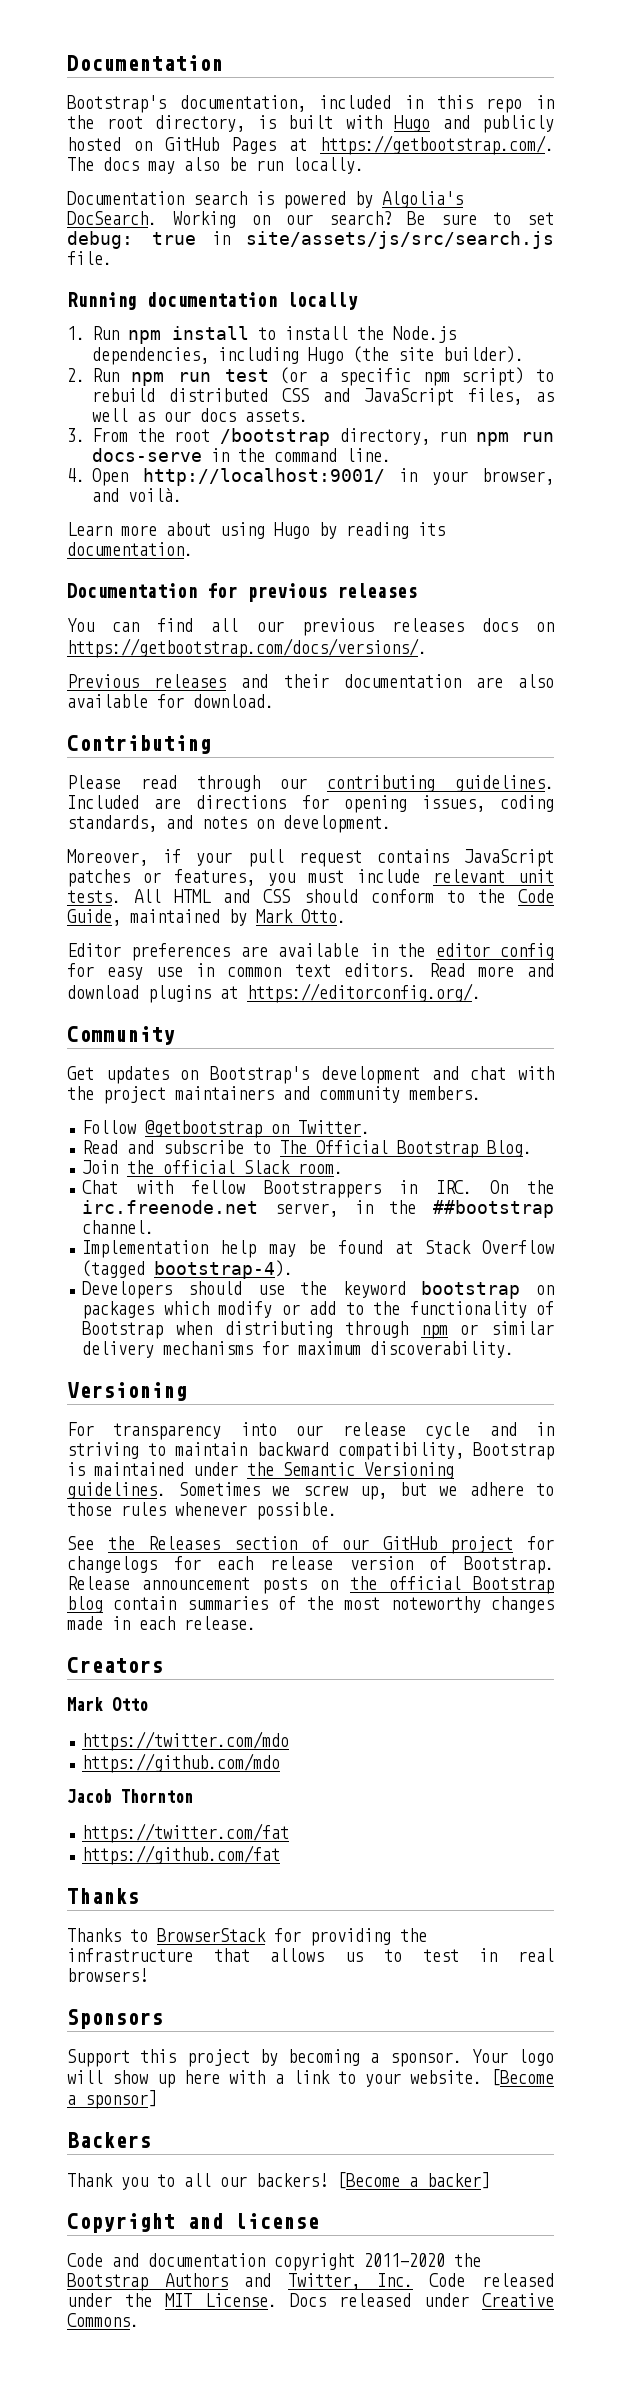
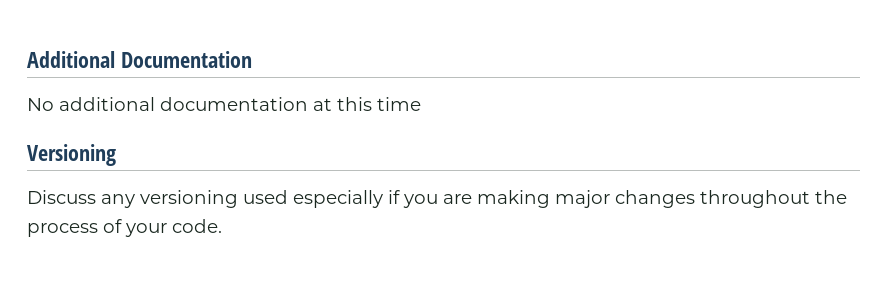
(67, 63) none -> [27,51,115,68] Additional
[67,95,555,113] [67,115,554,133] [67,135,554,155] [67,157,364,174] [67,191,463,209] [67,211,554,228] [67,231,554,249] [67,251,112,265] [67,292,358,310] [67,326,456,344] [92,346,524,365] [67,367,554,386] [92,388,554,406] [92,408,308,422] [67,428,554,446] [92,448,391,462] [67,468,554,486] [92,488,182,502] [67,522,445,539] [67,542,193,556] [67,583,417,602] [67,618,554,636] [67,638,427,658] [67,674,554,688] [67,694,274,708] [67,735,211,754] [67,775,554,792] [67,795,554,813] [67,815,391,833] [67,849,554,867] [67,869,554,887] [67,889,554,903] [67,909,346,926] [67,943,554,961] [67,963,554,980] [67,983,481,1003] [67,1026,175,1045] [67,1066,554,1084] [67,1086,481,1104] [82,1120,371,1138] [82,1140,533,1158] [82,1160,344,1174] [82,1180,555,1198] [82,1200,554,1218] [82,1220,155,1234] [82,1240,554,1258] [82,1260,294,1279] [82,1281,554,1299] [82,1301,554,1319] [82,1321,555,1339] [82,1341,515,1358] [67,1382,187,1401] [67,1422,555,1440] [67,1442,554,1460] [67,1462,454,1479] [67,1482,554,1500] [67,1502,337,1520] [67,1536,554,1554] [67,1556,554,1574] [67,1576,554,1594] [67,1596,554,1613] [67,1616,256,1630] [67,1657,163,1673] [67,1697,148,1711] [82,1731,290,1751] [82,1753,281,1773] [67,1789,193,1803] [82,1823,290,1843] [82,1845,281,1865] [67,1888,139,1904] [67,1928,427,1946] [67,1948,554,1962] [67,1968,148,1982] [67,2009,163,2029] [67,2049,554,2067] [67,2069,554,2088] [67,2090,157,2109] [67,2132,151,2148] [67,2172,490,2190] [67,2213,319,2233] [67,2253,481,2271] [67,2273,554,2291] [67,2293,554,2307] [67,2313,139,2327] Bootstrap's documentation, included in this repo in the root directory, is built with Hugo and publicly hosted on GitHub Pages at https://getbootstrap.com/. The docs may also be run locally. // Documentation search is powered by Algolia's DocSearch. Working on our search? Be sure to set debug: true in site/assets/js/src/search.js file. // Running documentation locally // 1. Run npm install to install the Node.js dependencies, including Hugo (the site builder). // 2. Run npm run test (or a specific npm script) to rebuild distributed CSS and JavaScript files, as well as our docs assets. // 3. From the root /bootstrap directory, run npm run docs-serve in the command line. // 4. Open http://localhost:9001/ in your browser, and voilà. // Learn more about using Hugo by reading its documentation. // Documentation for previous releases // You can find all our previous releases docs on https://getbootstrap.com/docs/versions/. // Previous releases and their documentation are also available for download. // Contributing // Please read through our contributing guidelines. Included are directions for opening issues, coding standards, and notes on development. // Moreover, if your pull request contains JavaScript patches or features, you must include relevant unit tests. All HTML and CSS should conform to the Code Guide, maintained by Mark Otto. // Editor preferences are available in the editor config for easy use in common text editors. Read more and download plugins at https://editorconfig.org/. // Community // Get updates on Bootstrap's development and chat with the project maintainers and community members. // Follow @getbootstrap on Twitter. // Read and subscribe to The Official Bootstrap Blog. // Join the official Slack room. // Chat with fellow Bootstrappers in IRC. On the irc.freenode.net server, in the ##bootstrap channel. // Implementation help may be found at Stack Overflow (tagged bootstrap-4). // Developers should use the keyword bootstrap on packages which modify or add to the functionality of Bootstrap when distributing through npm or similar delivery mechanisms for maximum discoverability. // Versioning // For transparency into our release cycle and in striving to maintain backward compatibility, Bootstrap is maintained under the Semantic Versioning guidelines. Sometimes we screw up, but we adhere to those rules whenever possible. // See the Releases section of our GitHub project for changelogs for each release version of Bootstrap. Release announcement posts on the official Bootstrap blog contain summaries of the most noteworthy changes made in each release. // Creators // Mark Otto // https://twitter.com/mdo // https://github.com/mdo // Jacob Thornton // https://twitter.com/fat // https://github.com/fat // Thanks // Thanks to BrowserStack for providing the infrastructure that allows us to test in real browsers! // Sponsors // Support this project by becoming a sponsor. Your logo will show up here with a link to your website. [Become a sponsor] // Backers // Thank you to all our backers! [Become a backer] // Copyright and license // Code and documentation copyright 2011-2020 the Bootstrap Authors and Twitter, Inc. Code released under the MIT License. Docs released under Creative Commons. -> [27,97,421,111] [27,144,116,166] [27,190,847,208] [27,219,222,237] No additional documentation at this time // Versioning // Discuss any versioning used especially if you are making major changes throughout the process of your code.

